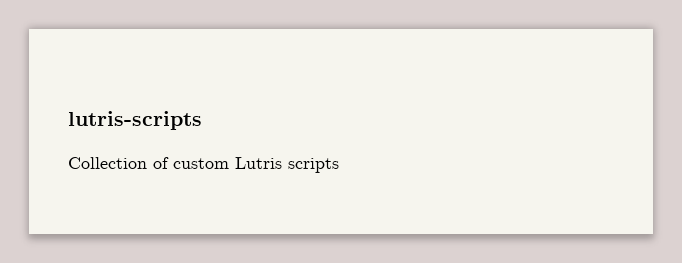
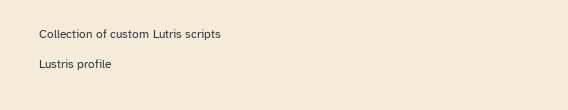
[68,111,202,130] lutris-scripts // -> (39, 33) none
(339, 165) none -> [39,59,113,70] // Lustris profile

